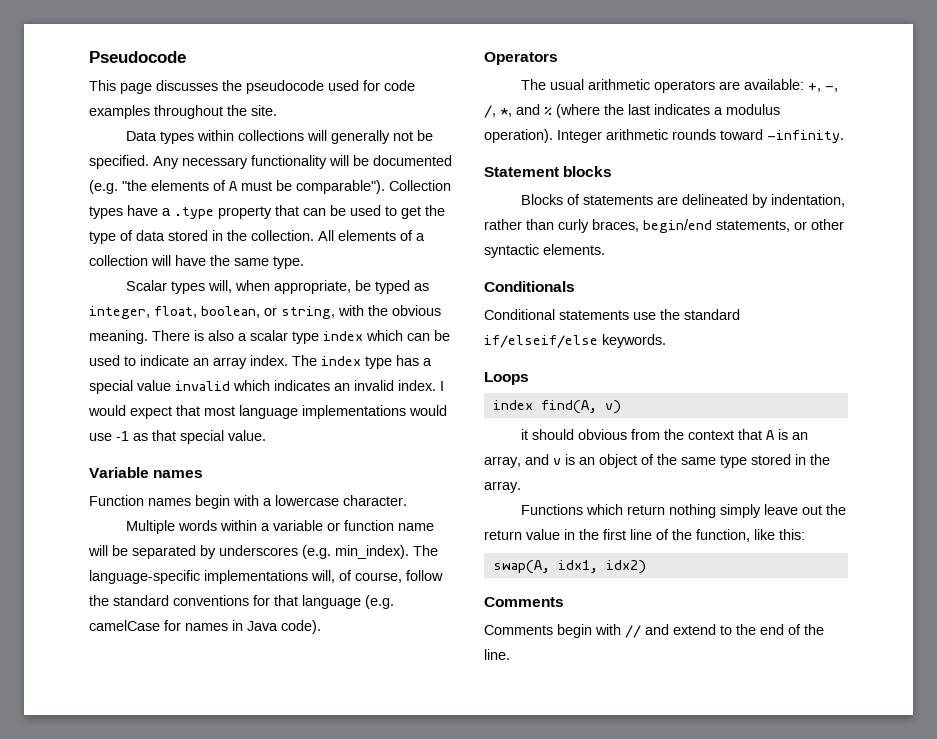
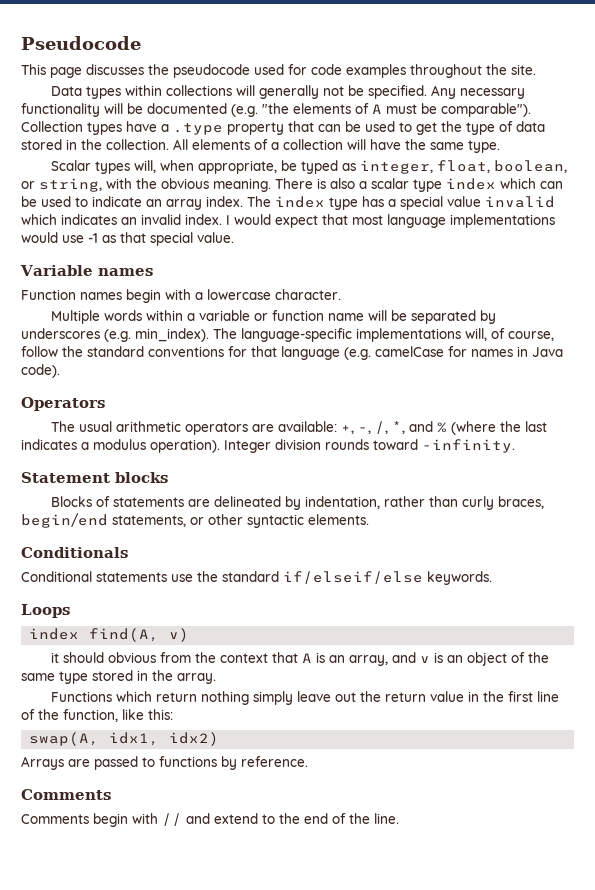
[606,129,668,140] arithmetic -> [275,439,321,450] division
(646, 567) none -> [21,756,308,770] // Arrays are passed to functions by reference.

